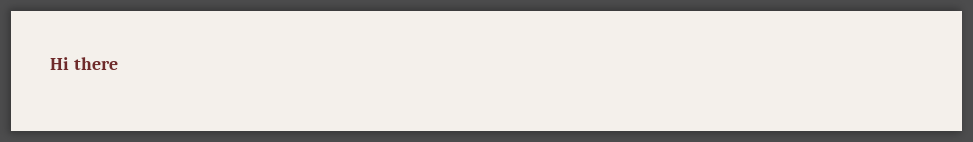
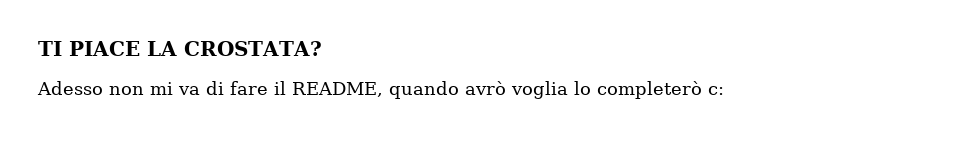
[50,57,118,70] Hi there -> [38,41,322,56] [37,81,724,99] TI PIACE LA CROSTATA? // Adesso non mi va di fare il README, quando avrò voglia lo completerò c:

